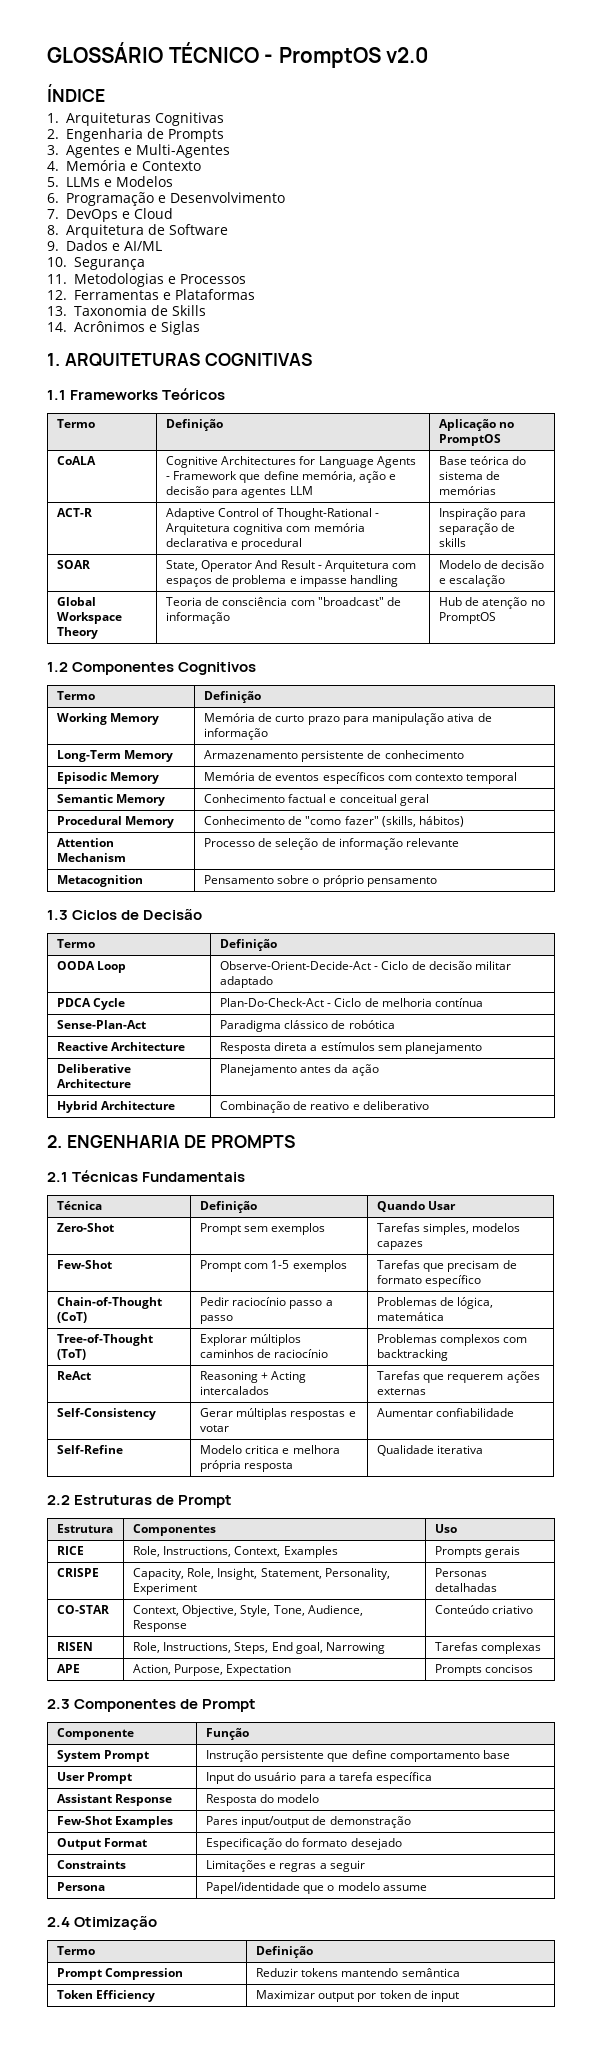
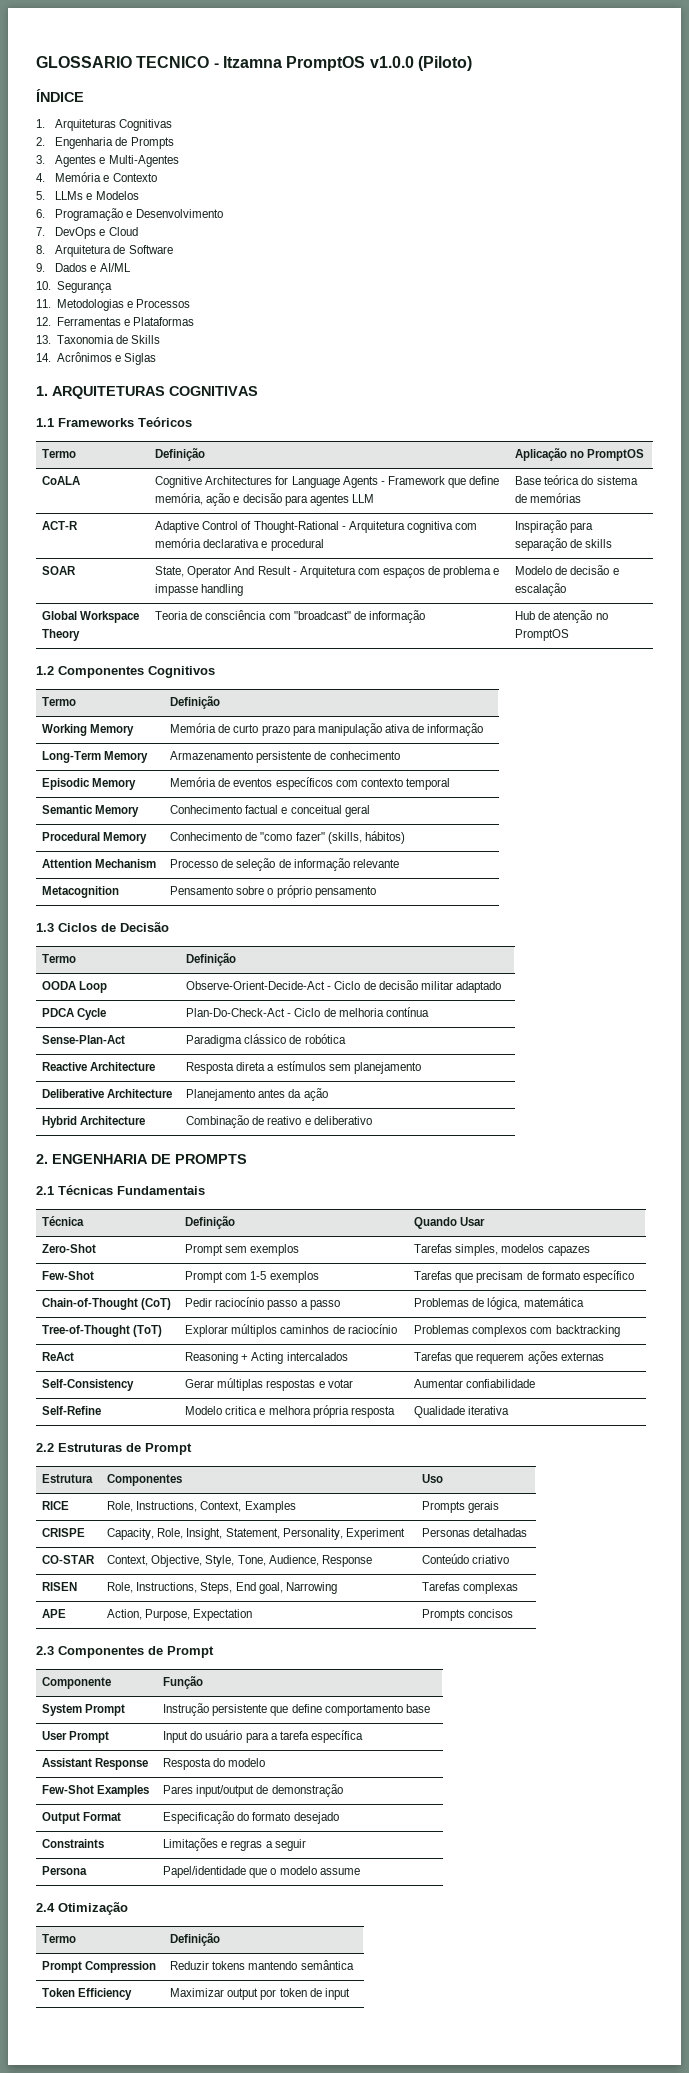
[47,42,429,68] GLOSSÁRIO TÉCNICO - PromptOS v2.0 -> [36,56,472,71] GLOSSARIO TECNICO - Itzamna PromptOS v1.0.0 (Piloto)

